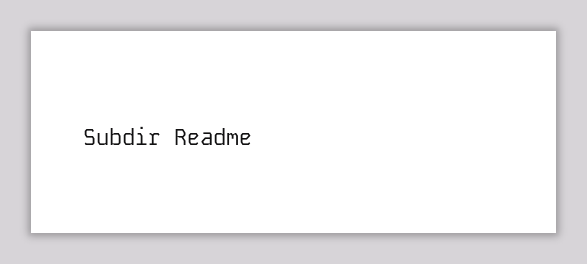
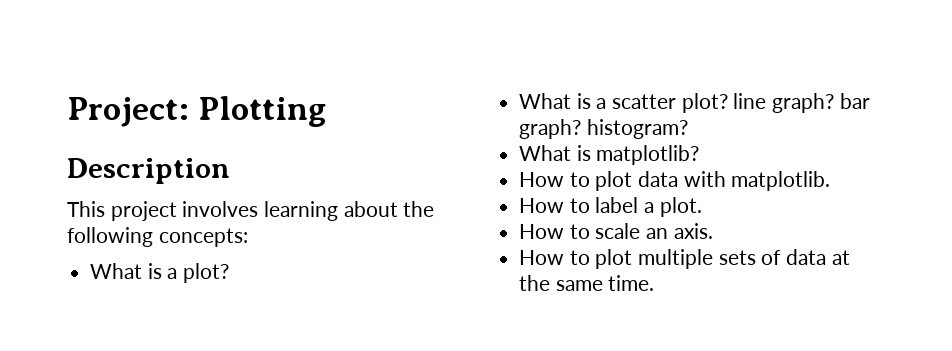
[83,126,252,145] Subdir Readme -> [67,96,328,127] [67,158,230,184] [67,201,435,221] [67,227,248,247] [90,263,230,283] [519,93,870,113] [519,119,688,139] [519,145,700,165] [519,171,831,191] [519,197,702,217] [519,223,713,239] [519,249,850,269] [519,275,655,291] Project: Plotting // Description // This project involves learning about the following concepts: // What is a plot? // What is a scatter plot? line graph? bar graph? histogram? // What is matplotlib? // How to plot data with matplotlib. // How to label a plot. // How to scale an axis. // How to plot multiple sets of data at the same time.

